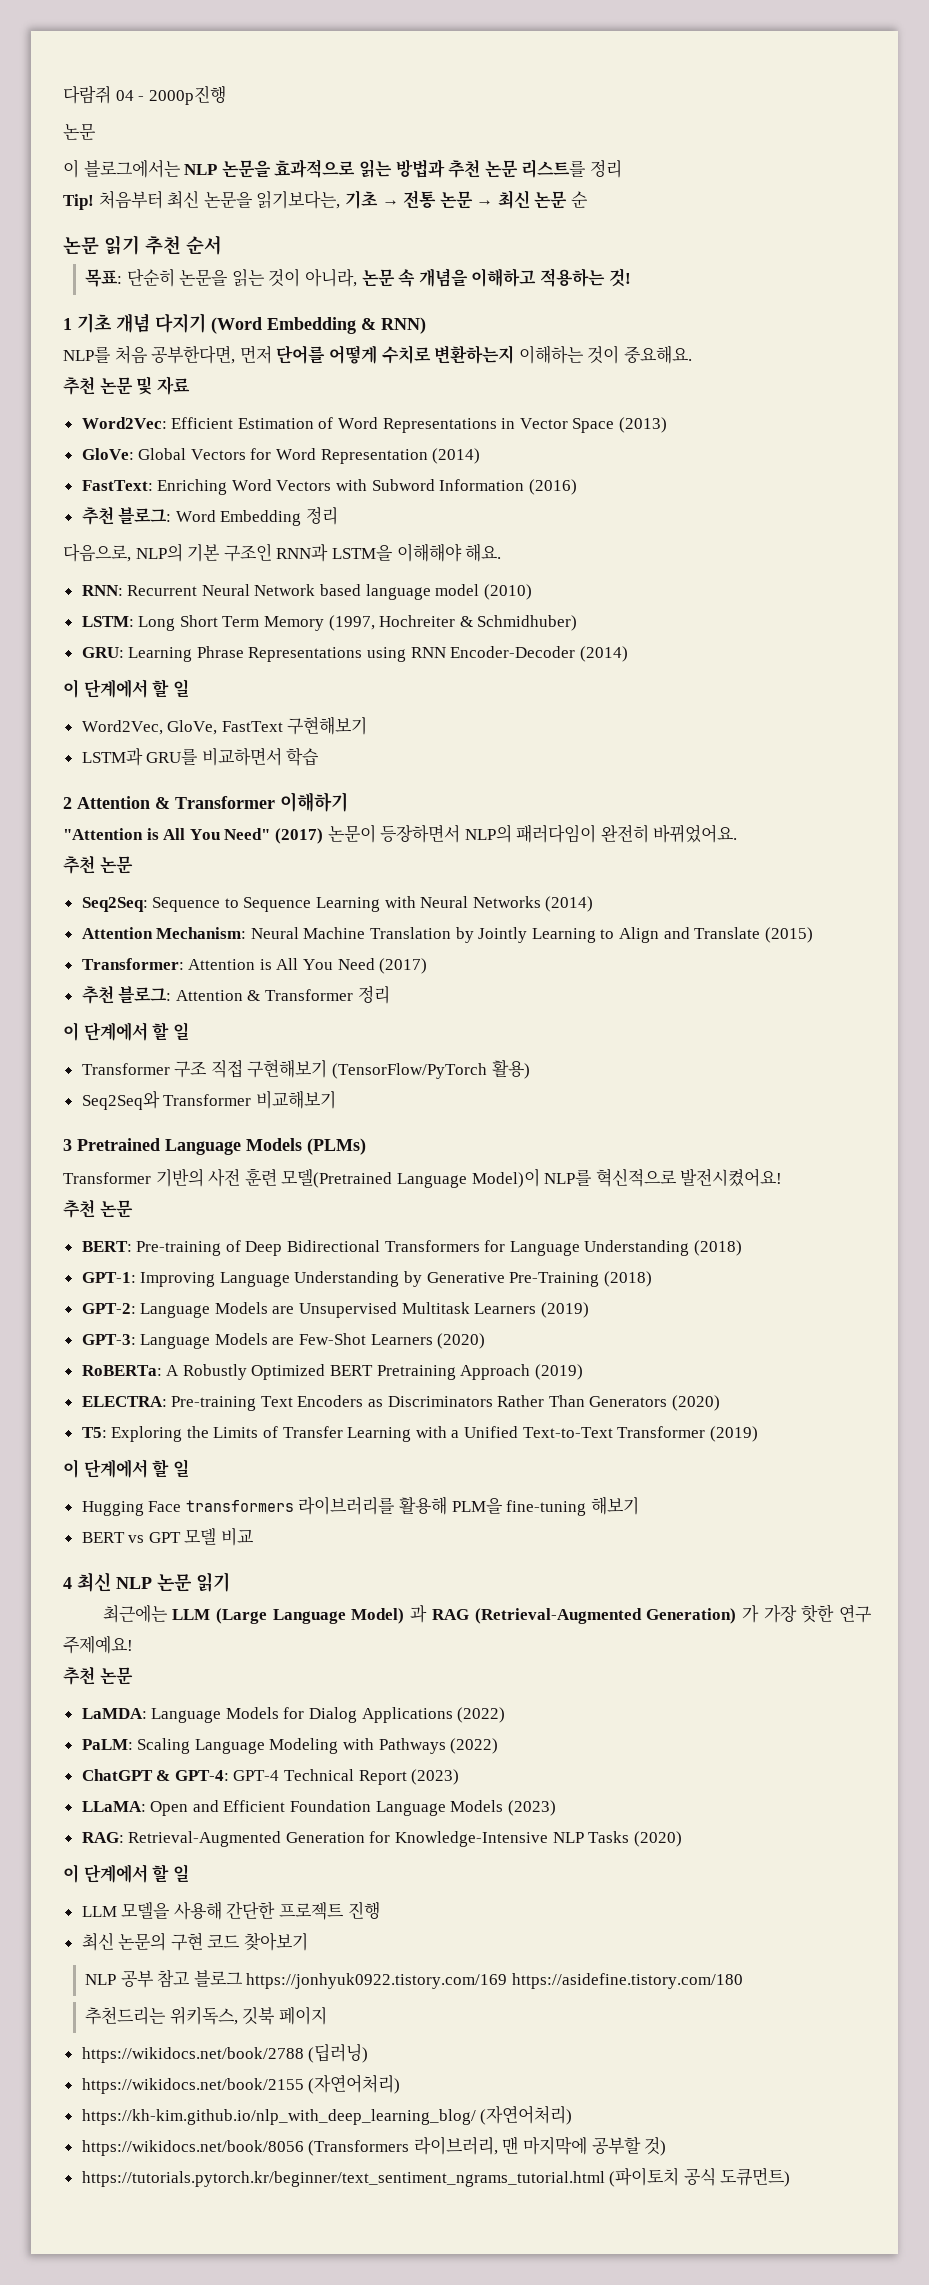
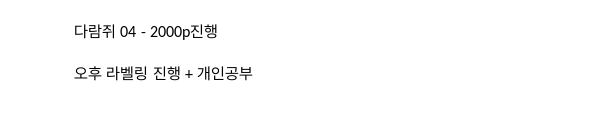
[63,123,96,140] [63,159,622,178] [63,190,589,210] [63,235,222,255] [85,268,631,287] [63,313,426,334] [63,345,692,364] [63,376,190,395] [81,417,668,433] [81,448,481,464] [81,479,577,495] [81,506,339,526] [63,543,502,562] [81,584,532,600] [81,615,578,631] [81,646,628,662] [63,679,189,698] [81,716,368,735] [81,747,320,766] [63,792,348,812] [63,824,738,844] [63,855,133,874] [81,896,594,912] [81,927,813,943] [81,958,428,974] [81,985,390,1004] [63,1022,189,1041] [81,1059,530,1079] [81,1090,336,1110] [63,1138,366,1155] [63,1168,783,1188] [63,1199,133,1218] [81,1240,743,1256] [81,1271,652,1287] [81,1302,589,1318] [81,1333,486,1349] [81,1364,583,1380] [81,1395,721,1411] [81,1426,758,1442] [63,1459,189,1478] [81,1496,639,1516] [81,1527,255,1546] [63,1572,230,1592] [102,1604,873,1624] [63,1635,133,1654] [63,1666,133,1685] [81,1707,506,1723] [81,1738,499,1754] [81,1769,460,1785] [81,1800,556,1816] [81,1831,682,1847] [63,1864,189,1883] [81,1901,380,1920] [81,1932,309,1951] [85,1969,743,1989] [85,2006,327,2025] [81,2043,369,2063] [81,2074,401,2094] [81,2105,573,2125] [81,2136,667,2156] [81,2167,791,2187] 논문 // 이 블로그에서는 NLP 논문을 효과적으로 읽는 방법과 추천 논문 리스트를 정리 // Tip! 처음부터 최신 논문을 읽기보다는, 기초 → 전통 논문 → 최신 논문 순 // 논문 읽기 추천 순서 // 목표: 단순히 논문을 읽는 것이 아니라, 논문 속 개념을 이해하고 적용하는 것! // 1 기초 개념 다지기 (Word Embedding & RNN) // NLP를 처음 공부한다면, 먼저 단어를 어떻게 수치로 변환하는지 이해하는 것이 중요해요. // 추천 논문 및 자료 // Word2Vec: Efficient Estimation of Word Representations in Vector Space (2013) // GloVe: Global Vectors for Word Representation (2014) // FastText: Enriching Word Vectors with Subword Information (2016) // 추천 블로그: Word Embedding 정리 // 다음으로, NLP의 기본 구조인 RNN과 LSTM을 이해해야 해요. // RNN: Recurrent Neural Network based language model (2010) // LSTM: Long Short Term Memory (1997, Hochreiter & Schmidhuber) // GRU: Learning Phrase Representations using RNN Encoder-Decoder (2014) // 이 단계에서 할 일 // Word2Vec, GloVe, FastText 구현해보기 // LSTM과 GRU를 비교하면서 학습 // 2 Attention & Transformer 이해하기 // "Attention is All You Need" (2017) 논문이 등장하면서 NLP의 패러다임이 완전히 바뀌었어요. // 추천 논문 // Seq2Seq: Sequence to Sequence Learning with Neural Networks (2014) // Attention Mechanism: Neural Machine Translation by Jointly Learning to Align and Translate (2015) // Transformer: Attention is All You Need (2017) // 추천 블로그: Attention & Transformer 정리 // 이 단계에서 할 일 // Transformer 구조 직접 구현해보기 (TensorFlow/PyTorch 활용) // Seq2Seq와 Transformer 비교해보기 // 3 Pretrained Language Models (PLMs) // Transformer 기반의 사전 훈련 모델(Pretrained Language Model)이 NLP를 혁신적으로 발전시켰어요! // 추천 논문 // BERT: Pre-training of Deep Bidirectional Transformers for Language Understanding (2018) // GPT-1: Improving Language Understanding by Generative Pre-Training (2018) // GPT-2: Language Models are Unsupervised Multitask Learners (2019) // GPT-3: Language Models are Few-Shot Learners (2020) // RoBERTa: A Robustly Optimized BERT Pretraining Approach (2019) // ELECTRA: Pre-training Text Encoders as Discriminators Rather Than Generators (2020) // T5: Exploring the Limits of Transfer Learning with a Unified Text-to-Text Transformer (2019) // 이 단계에서 할 일 // Hugging Face transformers 라이브러리를 활용해 PLM을 fine-tuning 해보기 // BERT vs GPT 모델 비교 // 4 최신 NLP 논문 읽기 // 최근에는 LLM (Large Language Model) 과 RAG (Retrieval-Augmented Generation) 가 가장 핫한 연구 주제예요! // 추천 논문 // LaMDA: Language Models for Dialog Applications (2022) // PaLM: Scaling Language Modeling with Pathways (2022) // ChatGPT & GPT-4: GPT-4 Technical Report (2023) // LLaMA: Open and Efficient Foundation Language Models (2023) // RAG: Retrieval-Augmented Generation for Knowledge-Intensive NLP Tasks (2020) // 이 단계에서 할 일 // LLM 모델을 사용해 간단한 프로젝트 진행 // 최신 논문의 구현 코드 찾아보기 // NLP 공부 참고 블로그 https://jonhyuk0922.tistory.com/169 https://asidefine.tistory.com/180 // 추천드리는 위키독스, 깃북 페이지 // https://wikidocs.net/book/2788 (딥러닝) // https://wikidocs.net/book/2155 (자연어처리) // https://kh-kim.github.io/nlp_with_deep_learning_blog/ (자연어처리) // https://wikidocs.net/book/8056 (Transformers 라이브러리, 맨 마지막에 공부할 것) // https://tutorials.pytorch.kr/beginner/text_sentiment_ngrams_tutorial.html (파이토치 공식 도큐먼트) -> [74,66,254,81] 오후 라벨링 진행 + 개인공부

